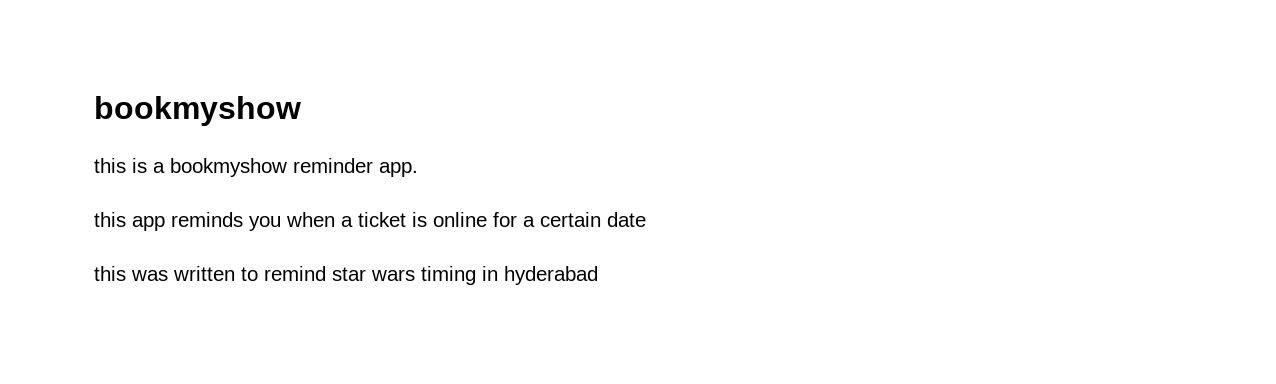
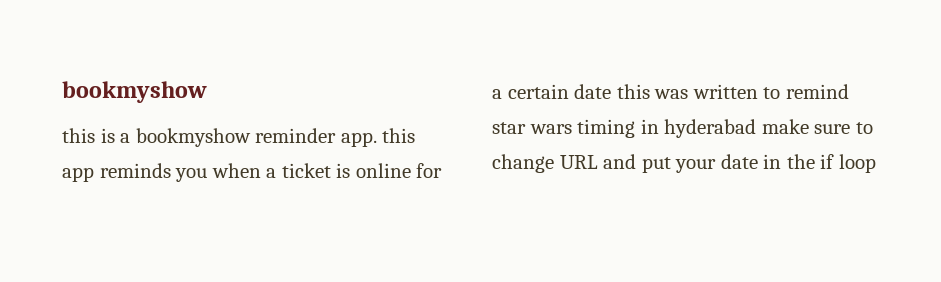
(418, 169) // -> (377, 139) none
(646, 219) // -> (612, 91) none
(598, 275) none -> [761,119,873,134] [492,154,876,173] make sure to change URL and put your date in the if loop

